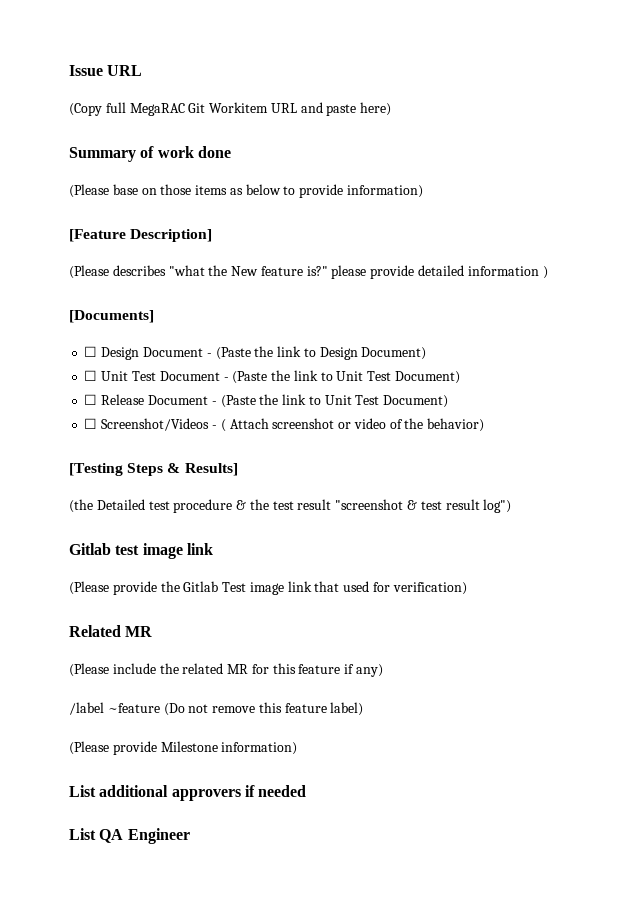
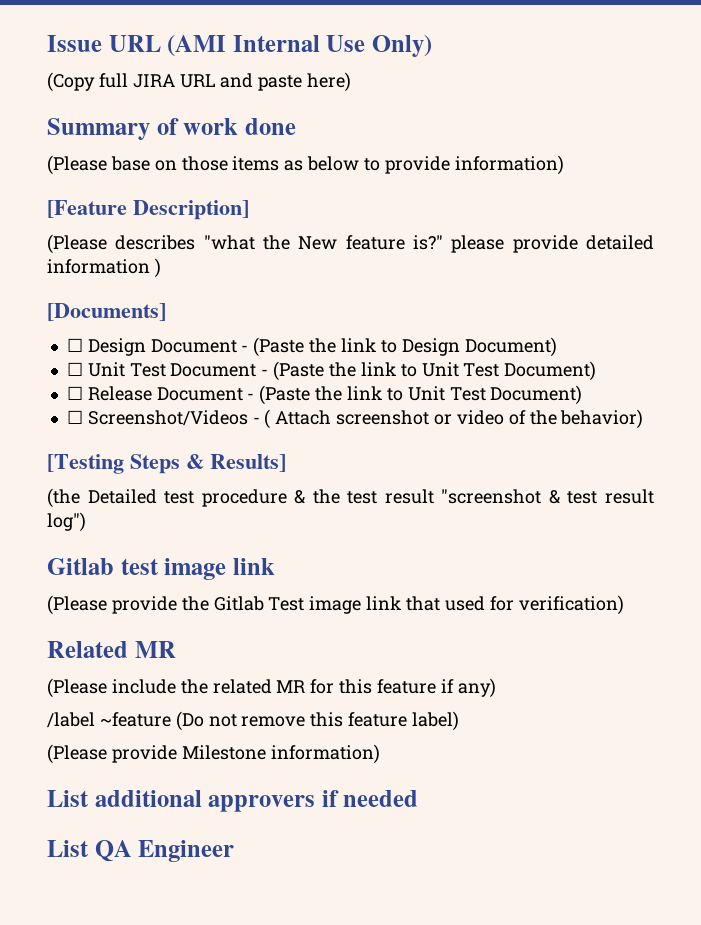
(143, 70) none -> [167,35,433,57] (AMI Internal Use Only)
[129,102,269,116] MegaRAC Git Workitem -> [132,74,175,88] JIRA

